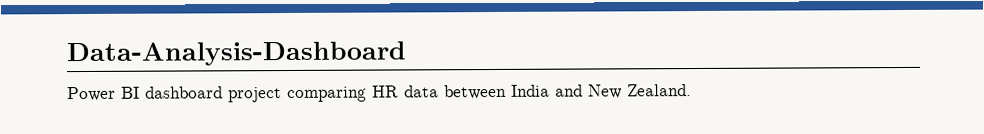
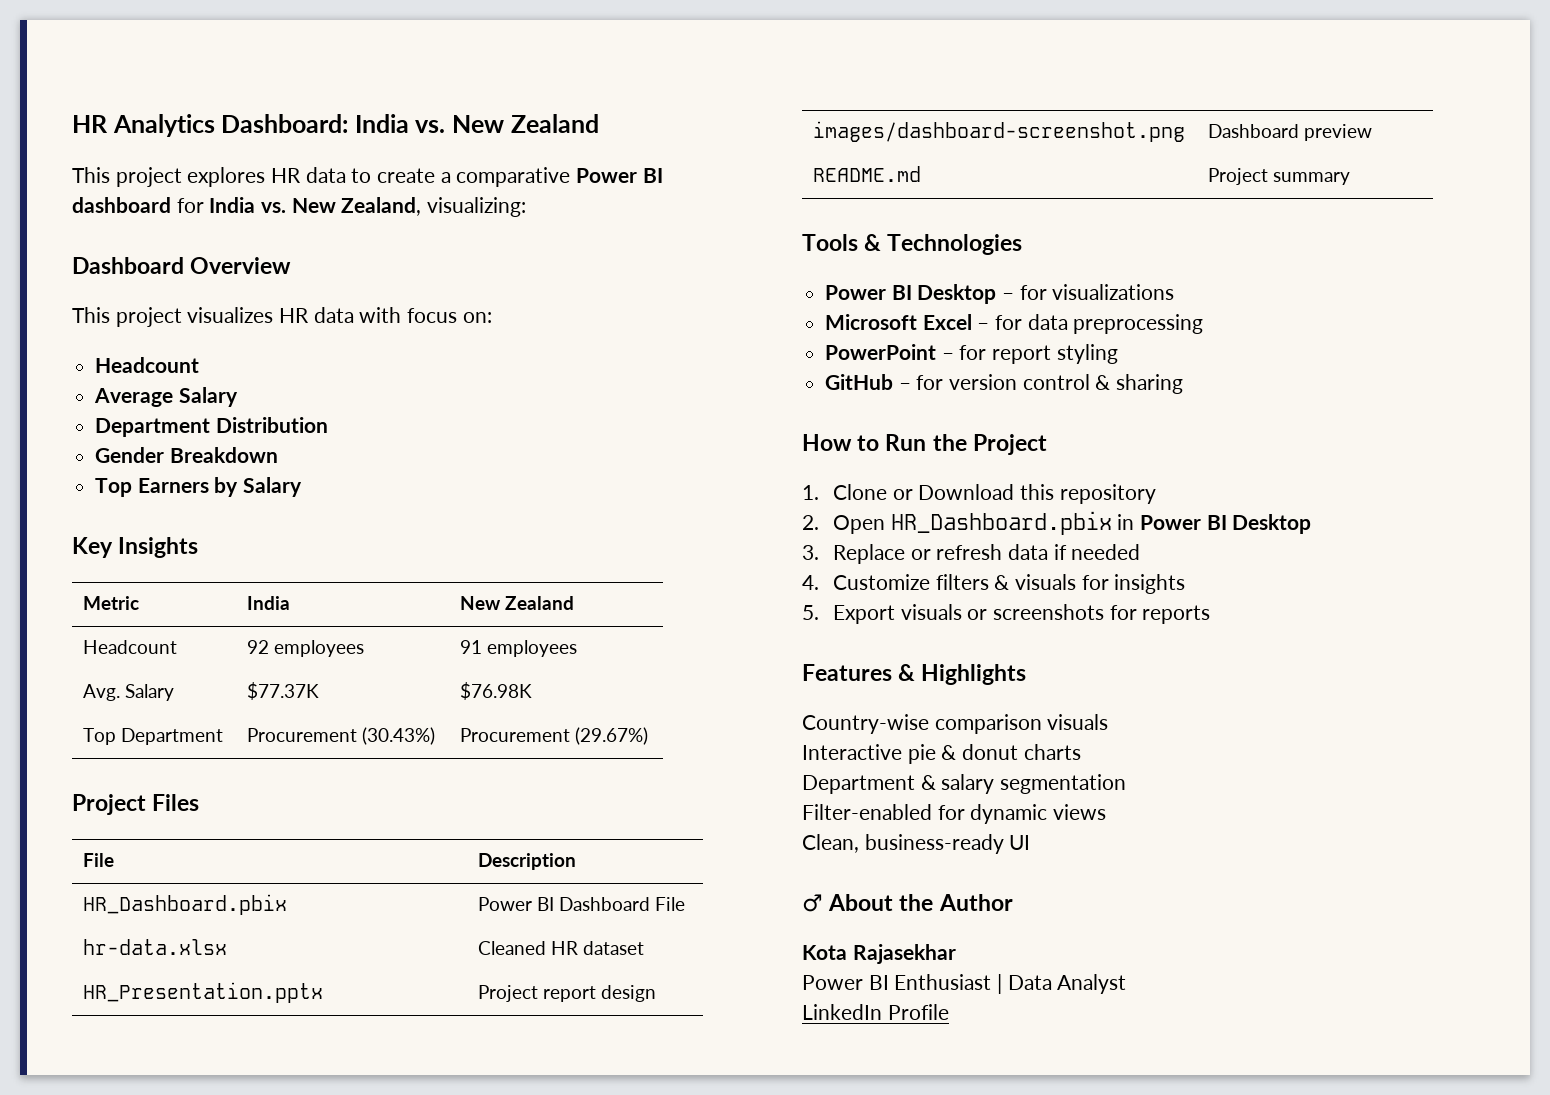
[66,41,406,67] [67,84,692,103] Data-Analysis-Dashboard // Power BI dashboard project comparing HR data between India and New Zealand. -> [72,114,599,137] [72,167,663,187] [72,197,527,217] [72,257,292,274] [72,307,492,327] [95,357,200,373] [94,387,238,407] [95,417,328,437] [95,447,278,463] [95,477,303,497] [72,537,199,558] [83,596,140,610] [247,596,291,610] [460,596,575,610] [83,640,178,654] [247,640,365,657] [460,640,578,657] [83,684,175,701] [247,682,320,700] [460,682,533,700] [83,728,224,745] [247,727,436,745] [460,727,649,745] [72,794,200,815] [83,853,115,867] [478,853,577,870] [83,894,288,915] [478,897,686,911] [83,939,228,955] [478,941,645,955] [83,982,324,1003] [478,985,657,1002] [813,121,1186,142] [1208,124,1373,141] [813,166,922,182] [1208,168,1351,185] [802,234,1023,255] [825,284,1175,304] [825,314,1204,334] [825,344,1118,364] [825,374,1184,394] [802,434,1047,455] [802,484,1156,504] [802,511,1312,535] [802,544,1141,564] [802,574,1186,594] [802,604,1211,624] [802,664,1027,685] [802,714,1109,734] [802,744,1081,764] [802,774,1127,794] [802,804,1107,824] [802,834,1031,854] [802,894,1013,912] [802,944,956,964] [802,974,1127,994] [802,1004,949,1020] HR Analytics Dashboard: India vs. New Zealand // This project explores HR data to create a comparative Power BI dashboard for India vs. New Zealand, visualizing: // Dashboard Overview // This project visualizes HR data with focus on: // Headcount // Average Salary // Department Distribution // Gender Breakdown // Top Earners by Salary // Key Insights // Metric | India | New Zealand // Headcount | 92 employees | 91 employees // Avg. Salary | $77.37K | $76.98K // Top Department | Procurement (30.43%) | Procurement (29.67%) // Project Files // File | Description // HR_Dashboard.pbix | Power BI Dashboard File // hr-data.xlsx | Cleaned HR dataset // HR_Presentation.pptx | Project report design // images/dashboard-screenshot.png | Dashboard preview // README.md | Project summary // Tools & Technologies // Power BI Desktop – for visualizations // Microsoft Excel – for data preprocessing // PowerPoint – for report styling // GitHub – for version control & sharing // How to Run the Project // 1. Clone or Download this repository // 2. Open HR_Dashboard.pbix in Power BI Desktop // 3. Replace or refresh data if needed // 4. Customize filters & visuals for insights // 5. Export visuals or screenshots for reports // Features & Highlights // Country-wise comparison visuals // Interactive pie & donut charts // Department & salary segmentation // Filter-enabled for dynamic views // Clean, business-ready UI // ♂ About the Author // Kota Rajasekhar // Power BI Enthusiast | Data Analyst // LinkedIn Profile

